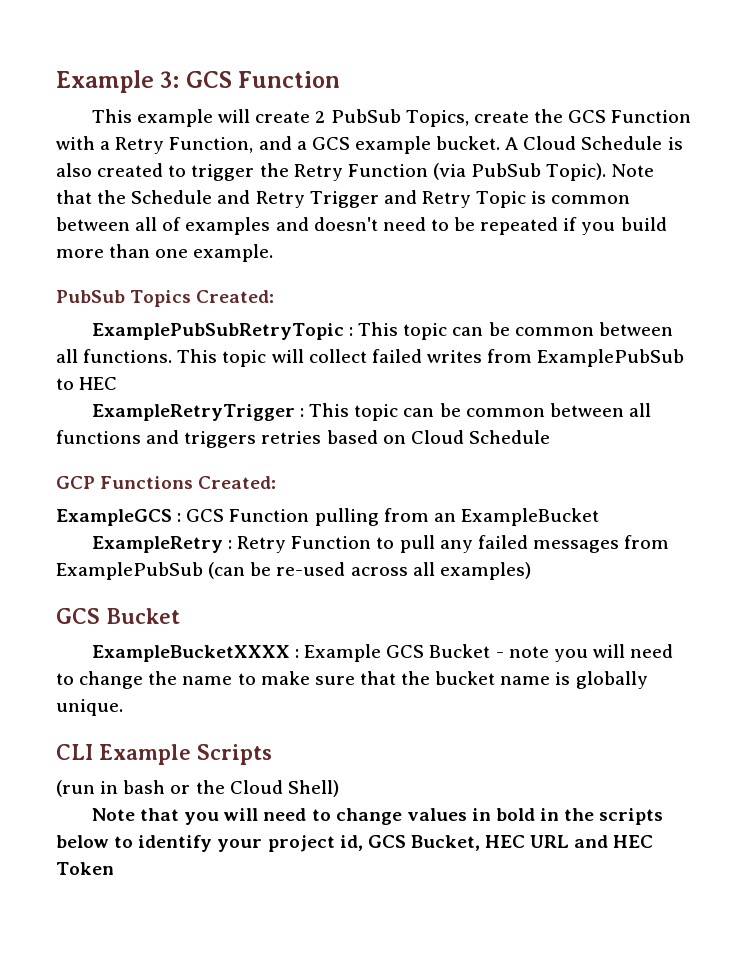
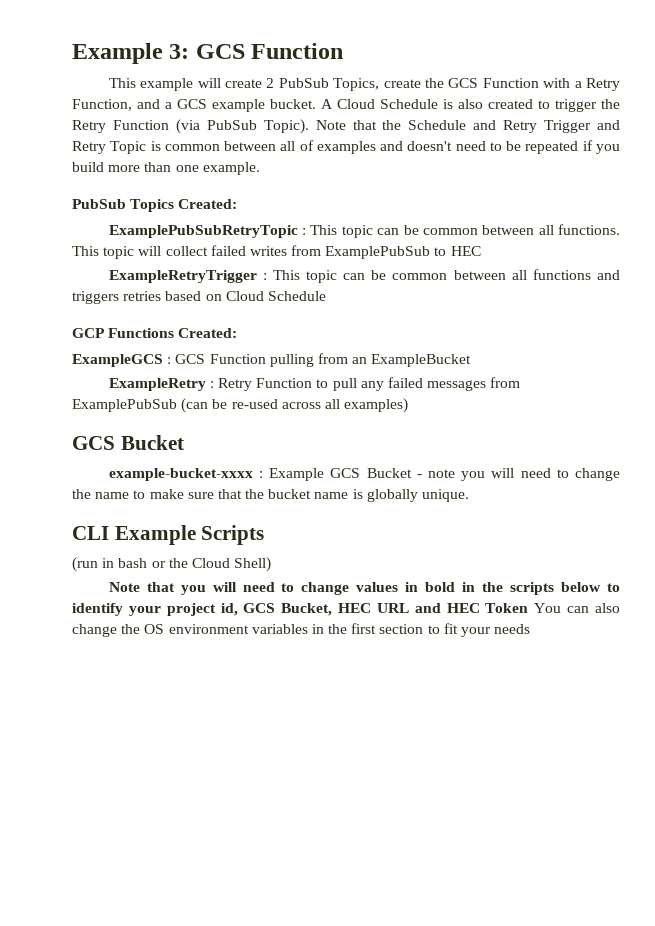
[91,645,290,662] ExampleBucketXXXX -> [108,468,253,481] example-bucket-xxxx
(114, 868) none -> [534,603,620,613] [72,623,531,637] You can also change the OS environment variables in the first section to fit your needs

